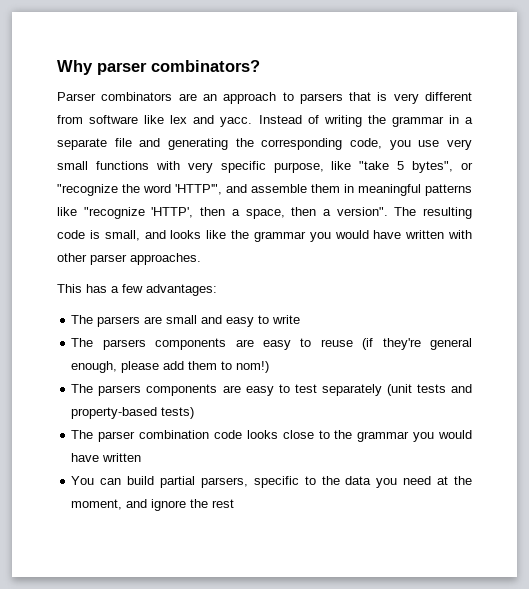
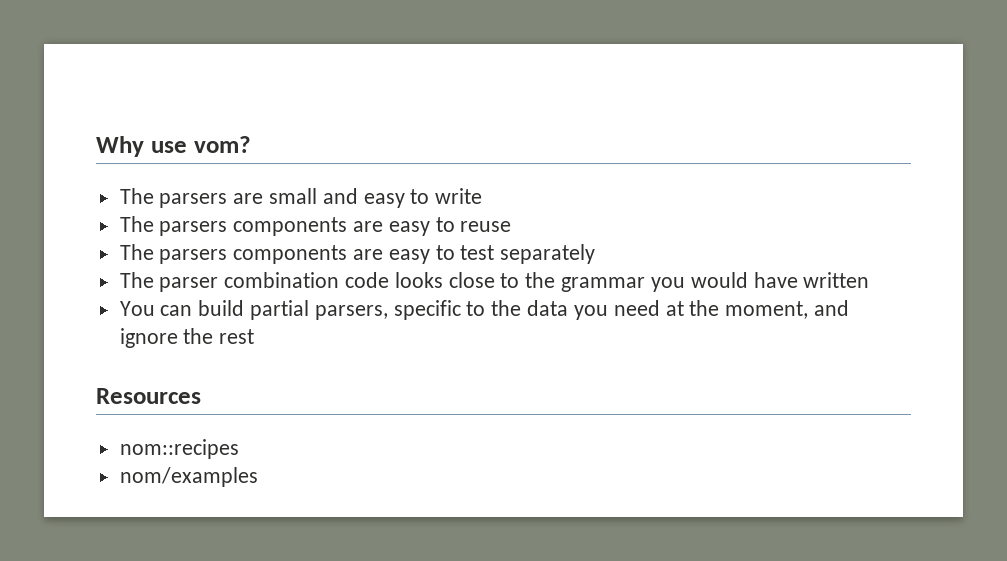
[97,60,260,75] [57,92,473,104] [57,115,473,127] [57,138,473,150] [57,161,473,173] [57,184,472,196] [57,207,472,219] [57,230,472,242] [57,253,201,265] [57,284,217,296] parser combinators? // Parser combinators are an approach to parsers that is very different from software like lex and yacc. Instead of writing the grammar in a separate file and generating the corresponding code, you use very small functions with very specific purpose, like "take 5 bytes", or "recognize the word 'HTTP'", and assemble them in meaningful patterns like "recognize 'HTTP', then a space, then a version". The resulting code is small, and looks like the grammar you would have written with other parser approaches. // This has a few advantages: -> [150,136,251,153] use vom?
[362,338,472,350] [71,361,270,373] (if they're general enough, please add them to nom!) -> (512, 226) none
[386,384,472,396] [71,407,195,419] (unit tests and property-based tests) -> (596, 254) none
(235, 503) none -> [96,388,201,404] [119,439,239,459] [119,467,258,487] // Resources // nom::recipes // nom/examples

